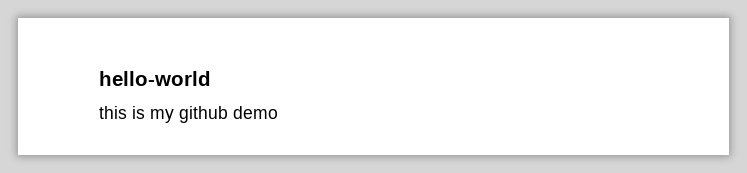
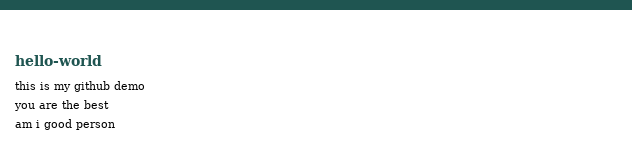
(278, 112) none -> [14,100,109,111] [15,119,115,130] // you are the best // am i good person

